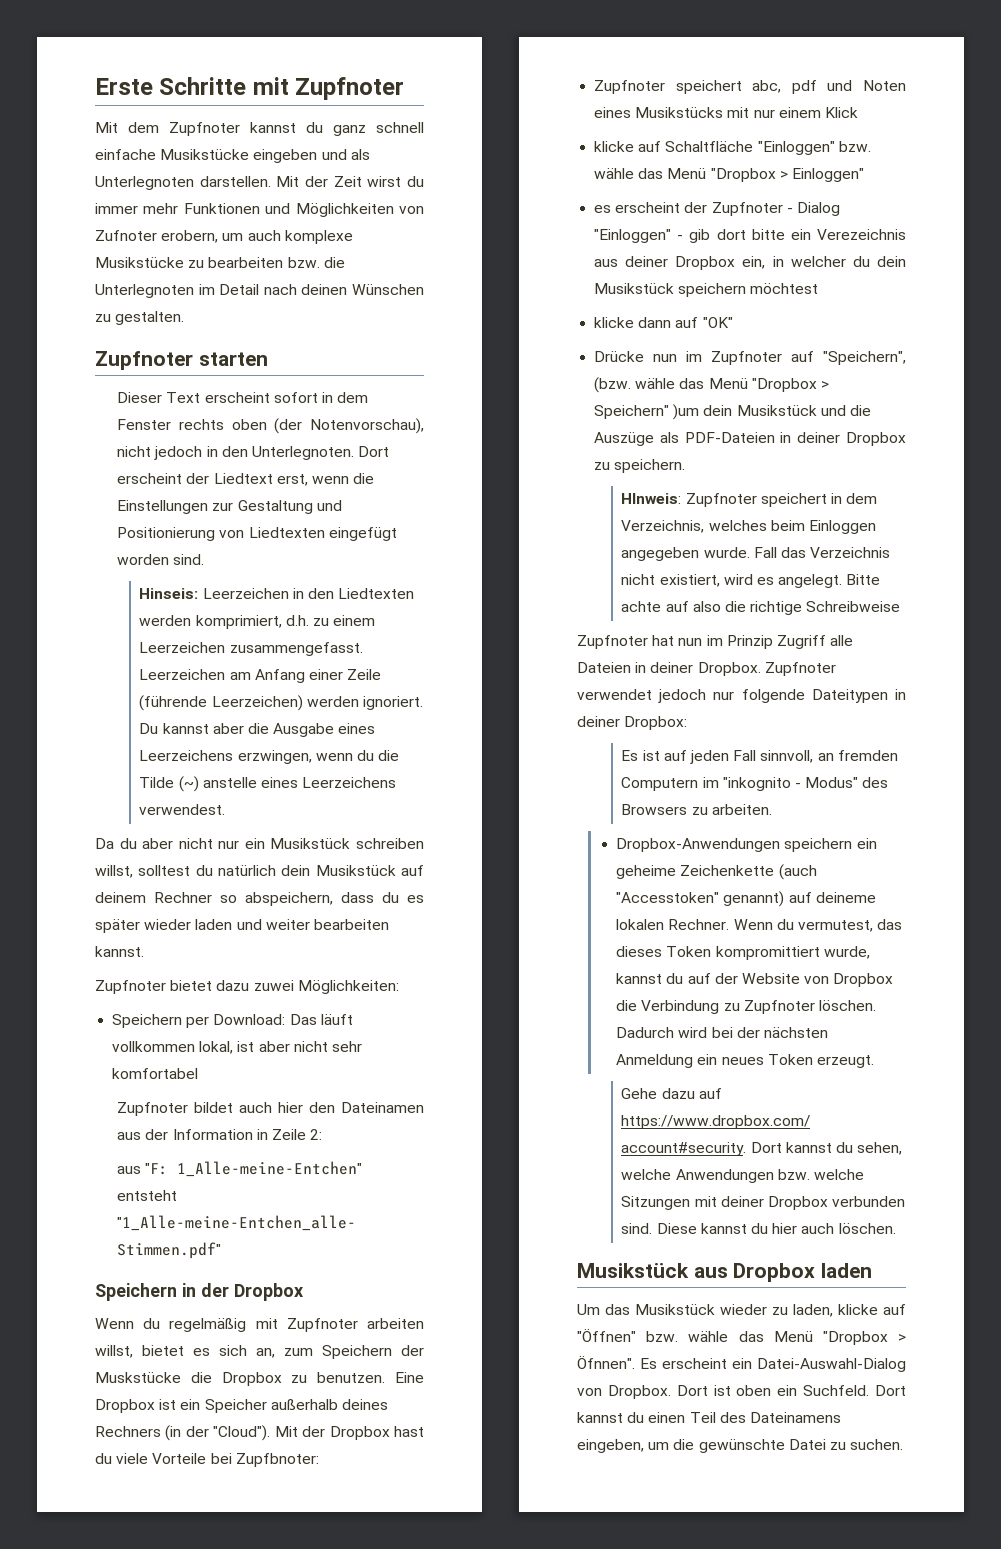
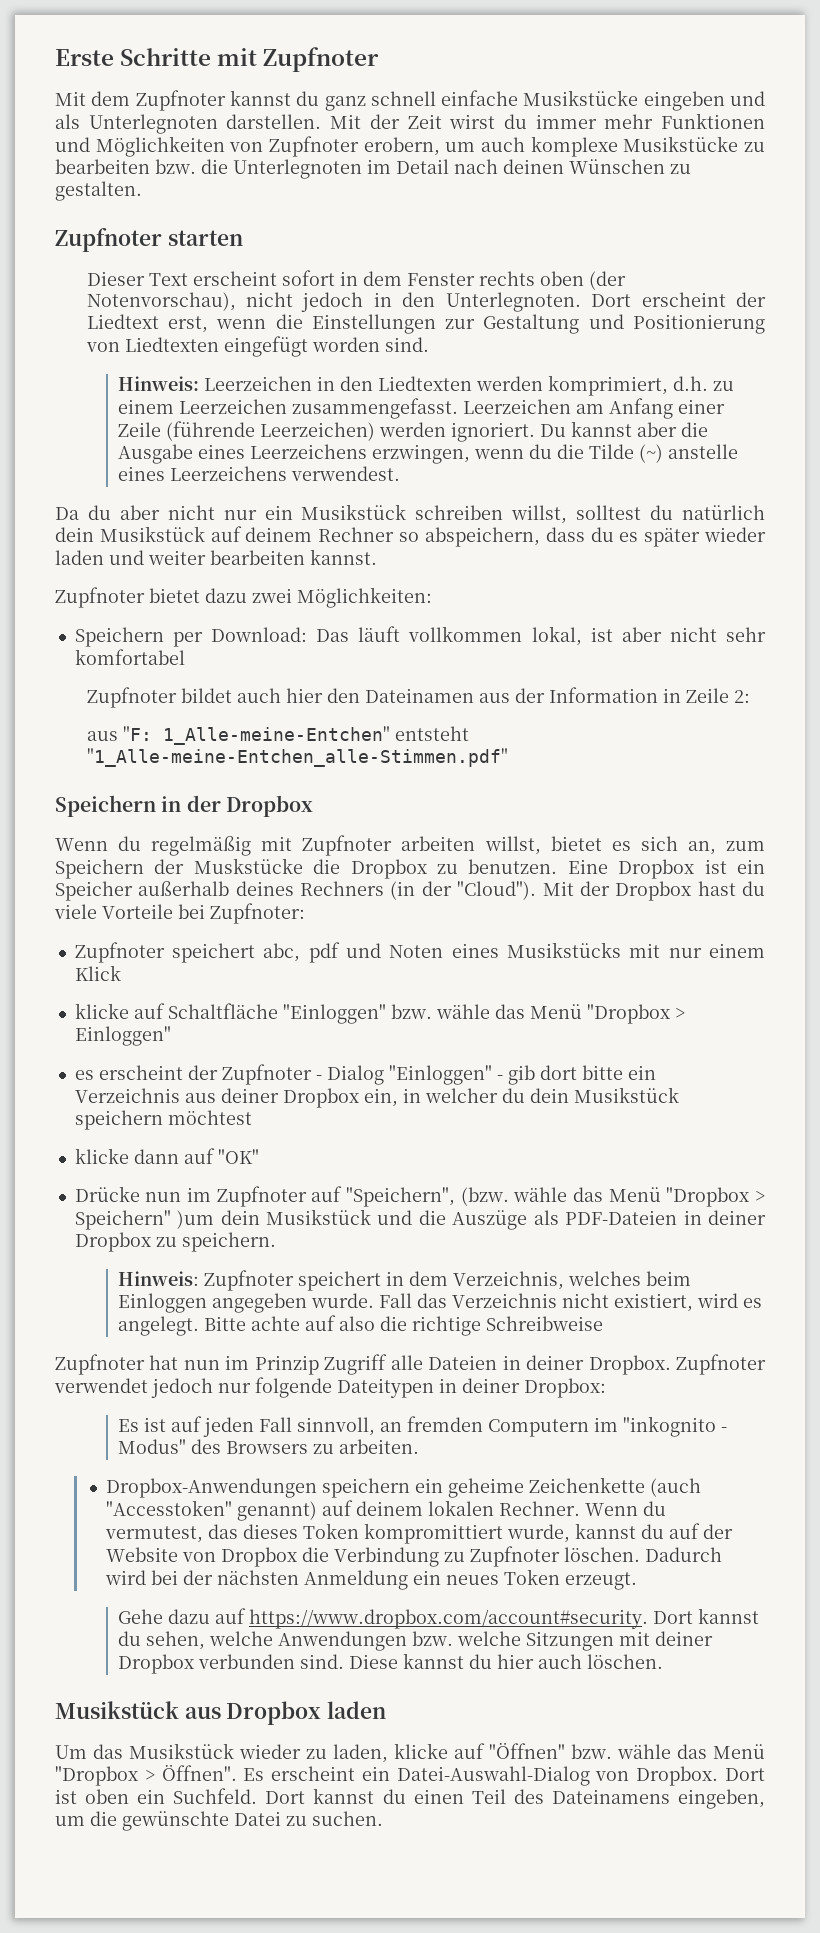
[95,230,157,241] Zufnoter -> [269,136,359,157] Zupfnoter
[139,588,199,599] Hinseis: -> [118,376,200,391] Hinweis:
[253,980,294,991] zuwei -> [252,588,292,603] zwei
[235,1453,319,1467] Zupfbnoter: -> [210,903,305,924] Zupfnoter:
[817,229,906,240] Verezeichnis -> [74,1088,180,1103] Verzeichnis
[621,493,682,504] HInweis: -> [118,1271,200,1286] Hinweis:
[815,892,876,903] deineme -> [356,1501,424,1516] deinem
[577,1355,635,1369] Öfnnen". -> [161,1765,237,1781] Öffnen".

